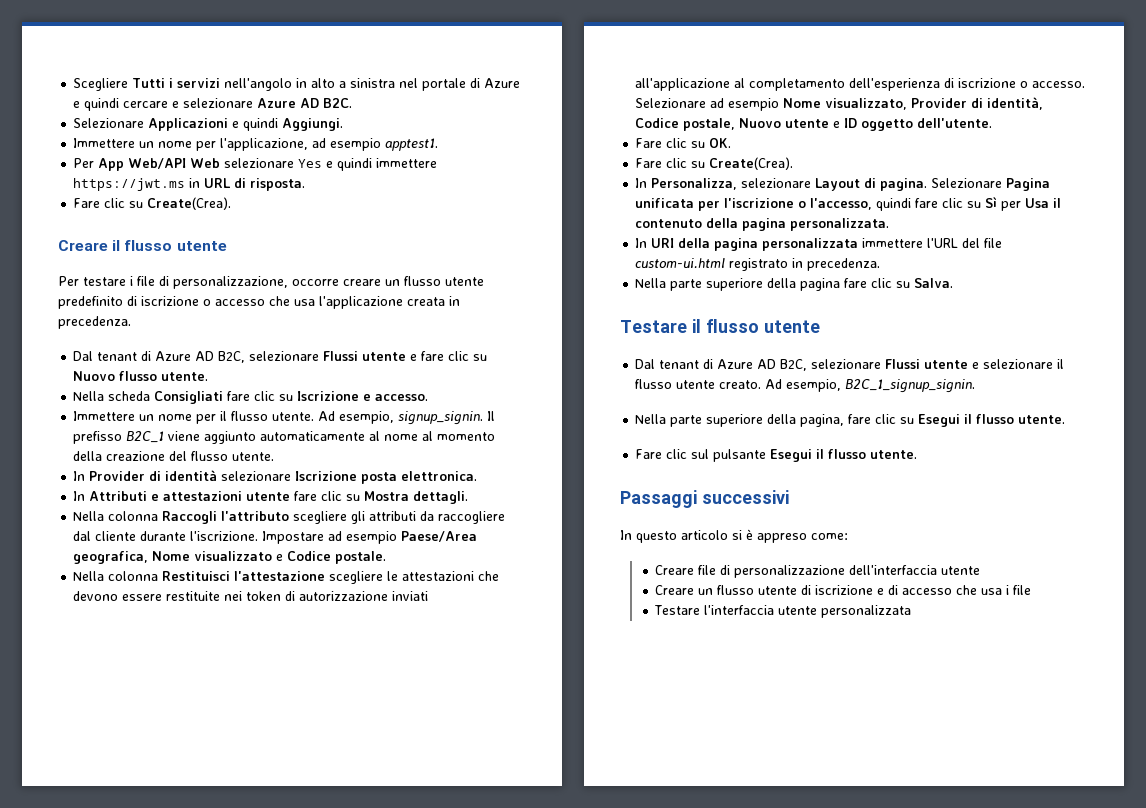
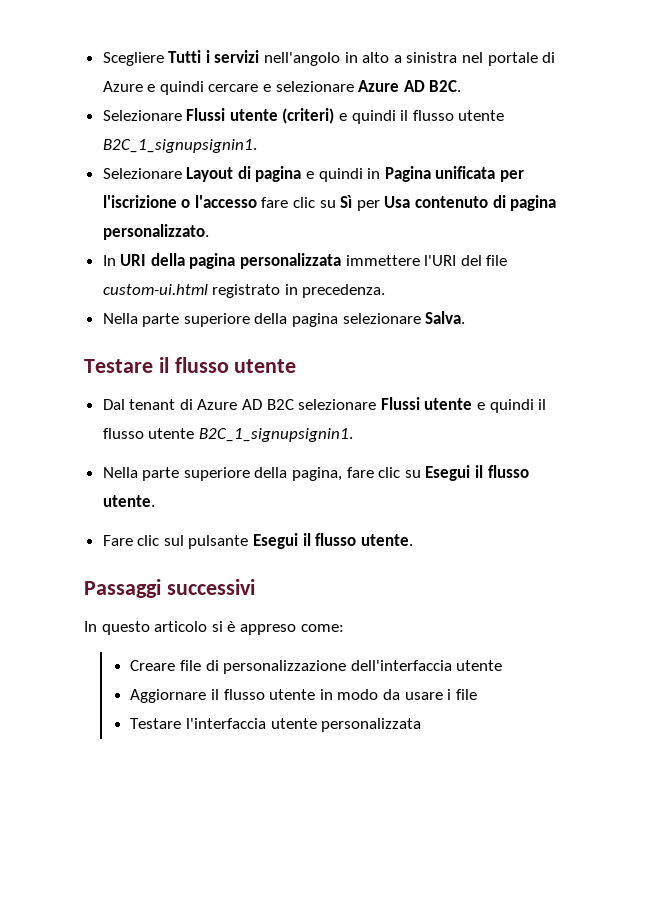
[148,118,344,131] [73,138,439,151] [73,158,438,171] [73,178,306,191] [73,197,232,210] [58,240,227,251] [58,276,484,289] [58,296,460,309] [58,316,131,329] [73,351,488,363] [73,371,209,381] [73,391,429,404] [73,411,496,425] [73,431,496,444] [73,451,275,461] [73,470,478,484] [73,491,469,504] [73,511,506,524] [73,531,478,544] [73,551,387,564] [73,571,500,584] [73,591,429,601] [635,78,1086,91] [635,97,1044,111] [635,118,993,131] [635,138,732,148] [635,157,794,170] [635,178,1003,191] Applicazioni e quindi Aggiungi. // Immettere un nome per l'applicazione, ad esempio apptest1. // Per App Web/API Web selezionare Yes e quindi immettere https://jwt.ms in URL di risposta. // Fare clic su Create(Crea). // Creare il flusso utente // Per testare i file di personalizzazione, occorre creare un flusso utente predefinito di iscrizione o accesso che usa l'applicazione creata in precedenza. // Dal tenant di Azure AD B2C, selezionare Flussi utente e fare clic su Nuovo flusso utente. // Nella scheda Consigliati fare clic su Iscrizione e accesso. // Immettere un nome per il flusso utente. Ad esempio, signup_signin. Il prefisso B2C_1 viene aggiunto automaticamente al nome al momento della creazione del flusso utente. // In Provider di identità selezionare Iscrizione posta elettronica. // In Attributi e attestazioni utente fare clic su Mostra dettagli. // Nella colonna Raccogli l'attributo scegliere gli attributi da raccogliere dal cliente durante l'iscrizione. Impostare ad esempio Paese/Area geografica, Nome visualizzato e Codice postale. // Nella colonna Restituisci l'attestazione scegliere le attestazioni che devono essere restituite nei token di autorizzazione inviati all'applicazione al completamento dell'esperienza di iscrizione o accesso. Selezionare ad esempio Nome visualizzato, Provider di identità, Codice postale, Nuovo utente e ID oggetto dell'utente. // Fare clic su OK. // Fare clic su Create(Crea). // In Personalizza, selezionare Layout di pagina. Selezionare -> [186,108,505,124] [102,139,257,153] [102,166,381,182] Flussi utente (criteri) e quindi il flusso utente B2C_1_signupsignin1. // Selezionare Layout di pagina e quindi in
[810,198,912,211] l'accesso, quindi -> [194,195,257,208] l'accesso
[1053,198,1062,208] [635,218,890,231] il contenuto della pagina personalizzata. -> [415,195,557,211] [102,224,209,240] contenuto di pagina personalizzato.
[927,238,959,248] l'URL -> [424,255,457,266] l'URI
[844,278,911,288] fare clic su -> [342,313,421,324] selezionare
[780,359,1065,371] [635,379,976,393] B2C, selezionare Flussi utente e selezionare il flusso utente creato. Ad esempio, B2C_1_signup_signin. -> [266,397,547,413] [102,428,353,442] B2C selezionare Flussi utente e quindi il flusso utente B2C_1_signupsignin1.
[655,585,1003,595] Creare un flusso utente di iscrizione e di accesso che usa -> [130,689,443,703] Aggiornare il flusso utente in modo da usare

